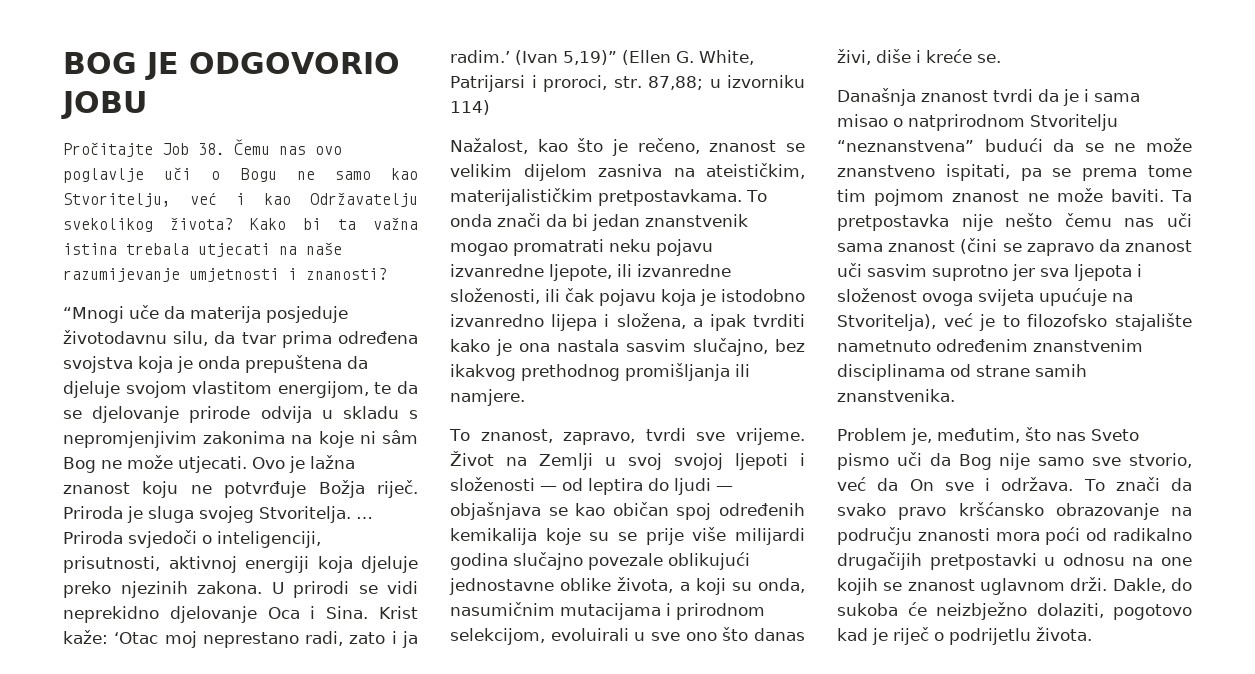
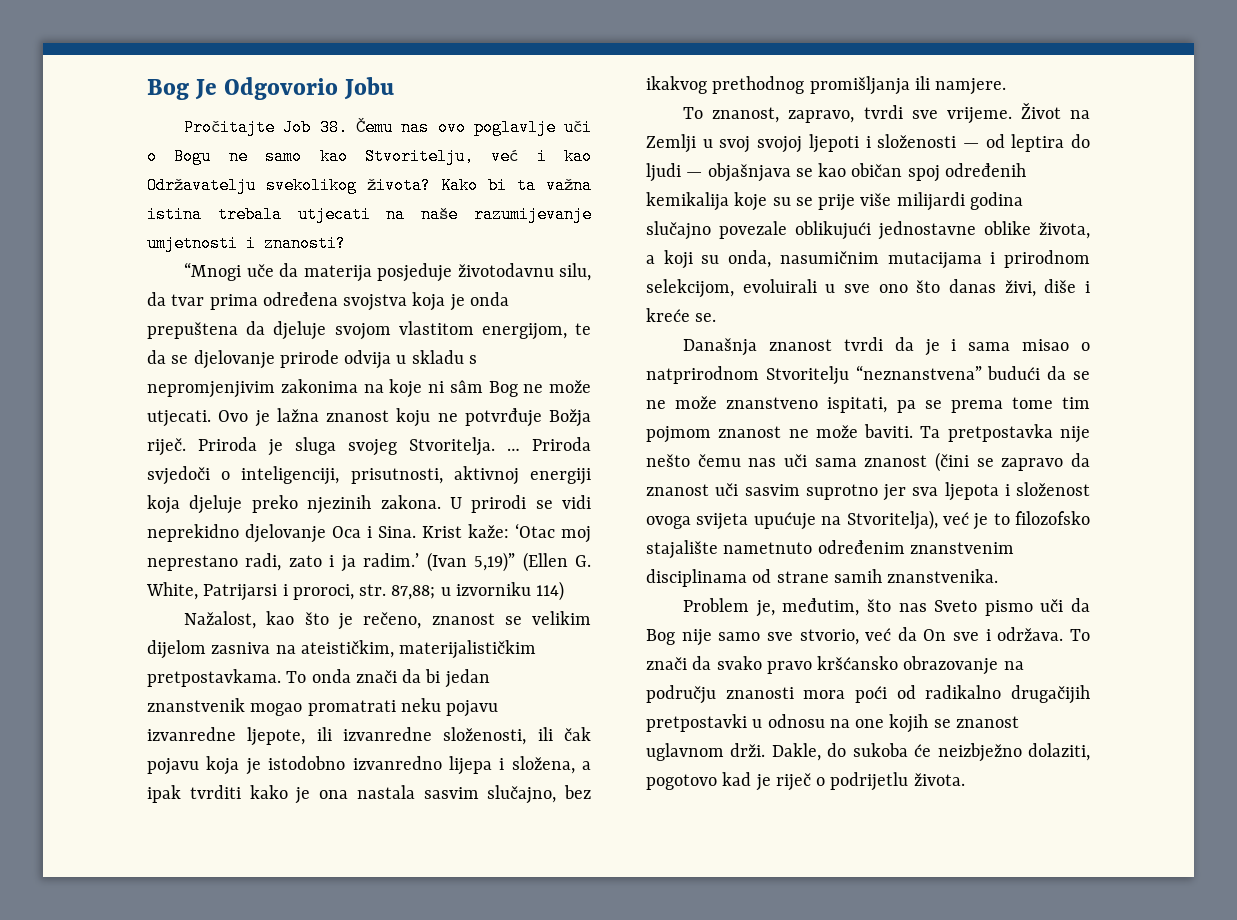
[63,52,400,80] [61,91,147,119] BOG JE ODGOVORIO JOBU -> [147,77,395,100] Bog Je Odgovorio Jobu

